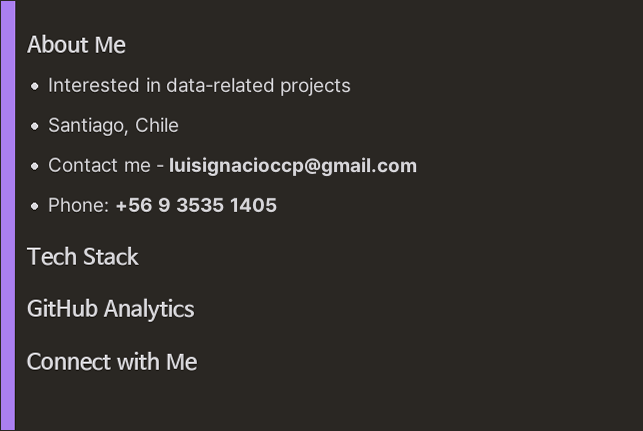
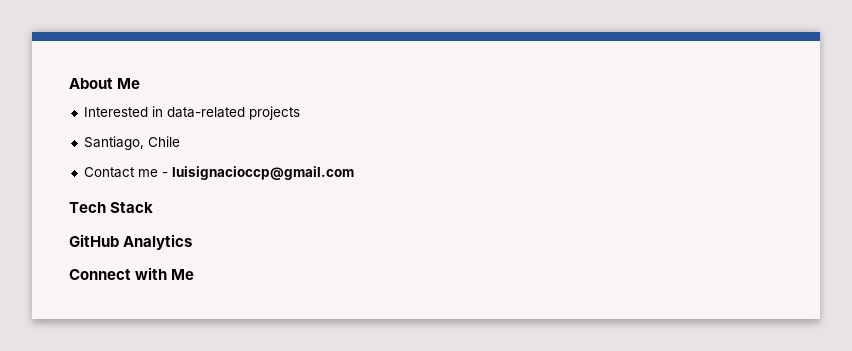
[48,197,278,213] // Phone: +56 9 3535 1405 -> (354, 173) none

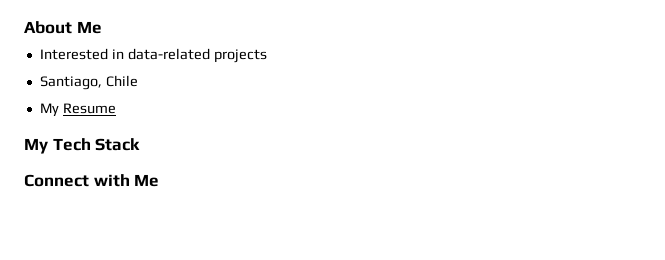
[83,166,354,180] Contact me - luisignacioccp@gmail.com // -> [39,103,116,117] [24,138,48,154] My Resume // My
[69,234,193,250] // GitHub Analytics -> (141, 144) none

